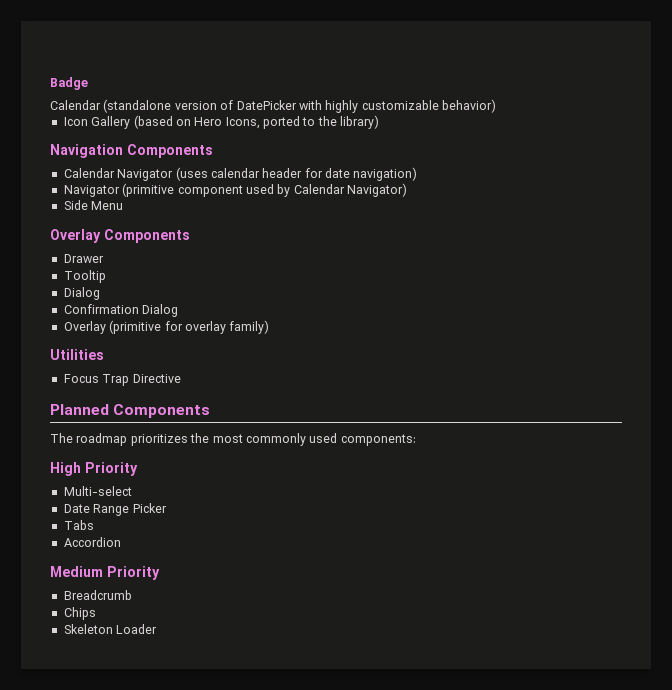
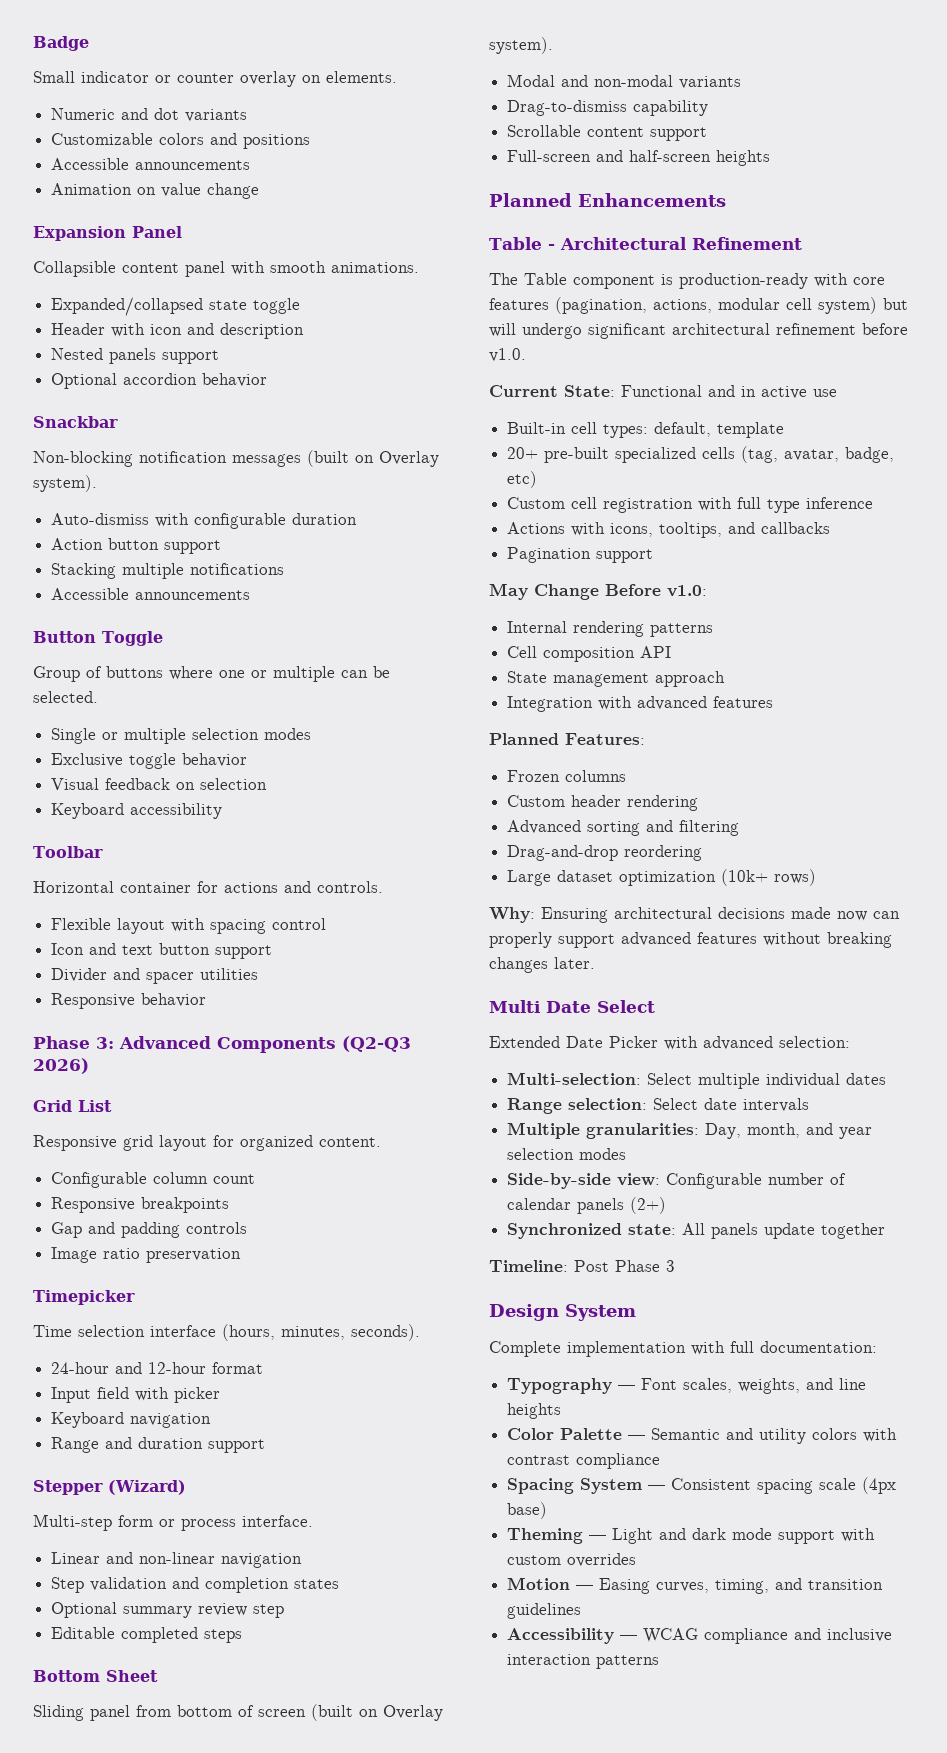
[50,99,496,113] [63,115,380,129] [50,144,213,158] [63,167,418,181] [63,183,407,197] [63,200,124,210] [50,229,190,243] [63,254,104,263] [63,270,106,283] [63,287,100,300] [63,304,179,317] [63,320,270,334] [50,349,104,360] [63,374,181,386] [50,404,211,418] [50,433,416,446] [50,462,138,476] [63,486,132,496] [63,503,167,516] [63,520,94,530] [63,537,121,547] [50,566,160,580] [63,590,132,600] [63,607,96,620] [63,624,158,634] Calendar (standalone version of DatePicker with highly customizable behavior) // Icon Gallery (based on Hero Icons, ported to the library) // Navigation Components // Calendar Navigator (uses calendar header for date navigation) // Navigator (primitive component used by Calendar Navigator) // Side Menu // Overlay Components // Drawer // Tooltip // Dialog // Confirmation Dialog // Overlay (primitive for overlay family) // Utilities // Focus Trap Directive // Planned Components // The roadmap prioritizes the most commonly used components: // High Priority // Multi-select // Date Range Picker // Tabs // Accordion // Medium Priority // Breadcrumb // Chips // Skeleton Loader -> [33,71,397,87] [51,108,248,122] [51,133,311,149] [51,158,251,170] [51,183,260,199] [33,226,182,241] [33,261,419,277] [51,297,301,316] [51,323,305,339] [51,348,220,364] [51,373,268,389] [33,416,118,428] [33,450,439,467] [33,475,97,492] [51,513,358,529] [51,538,222,554] [51,563,285,579] [51,588,251,600] [33,631,163,646] [33,666,390,682] [33,691,98,703] [51,728,312,744] [51,753,248,769] [51,778,268,790] [51,803,223,819] [33,846,103,858] [33,881,383,893] [51,918,327,934] [51,943,273,959] [51,968,259,984] [51,993,207,1009] [33,1036,411,1053] [33,1058,89,1074] [33,1100,112,1112] [33,1135,381,1151] [51,1172,256,1188] [51,1197,230,1213] [51,1222,248,1238] [51,1247,242,1263] [33,1290,135,1305] [33,1324,420,1341] [51,1362,264,1374] [51,1387,221,1403] [51,1412,212,1428] [51,1437,266,1453] [33,1480,186,1495] [33,1514,313,1531] [51,1552,303,1568] [51,1577,340,1593] [51,1602,285,1618] [51,1627,243,1643] [33,1670,158,1682] [33,1704,443,1721] [489,37,553,54] [507,74,742,89] [507,100,709,116] [507,125,708,141] [507,150,771,166] [489,193,726,207] [489,237,802,250] [489,273,885,289] [489,297,908,314] [489,323,908,339] [489,348,526,362] [489,385,837,399] [507,422,785,438] [507,446,895,463] [507,471,538,488] [507,497,874,513] [507,522,831,538] [507,547,654,563] [489,583,707,600] [507,621,714,637] [507,646,672,662] [507,671,726,687] [507,696,774,712] [489,733,645,745] [507,770,627,782] [507,795,699,811] [507,820,740,836] [507,845,703,861] [507,869,817,886] [489,907,900,923] [489,932,892,948] [489,957,595,973] [489,1000,655,1013] [489,1036,850,1050] [507,1072,887,1089] [507,1098,810,1114] [507,1122,873,1139] [507,1148,627,1160] [507,1173,847,1189] [507,1197,667,1214] [507,1223,886,1239] [489,1260,675,1272] [489,1304,636,1321] [489,1341,877,1357] [507,1378,867,1394] [507,1403,562,1419] [507,1428,898,1444] [507,1453,661,1469] [507,1477,897,1494] [507,1502,548,1519] [507,1528,876,1544] [507,1553,637,1567] [507,1577,884,1594] [507,1603,582,1619] [507,1628,893,1644] [507,1654,660,1669] Small indicator or counter overlay on elements. // Numeric and dot variants // Customizable colors and positions // Accessible announcements // Animation on value change // Expansion Panel // Collapsible content panel with smooth animations. // Expanded/collapsed state toggle // Header with icon and description // Nested panels support // Optional accordion behavior // Snackbar // Non-blocking notification messages (built on Overlay system). // Auto-dismiss with configurable duration // Action button support // Stacking multiple notifications // Accessible announcements // Button Toggle // Group of buttons where one or multiple can be selected. // Single or multiple selection modes // Exclusive toggle behavior // Visual feedback on selection // Keyboard accessibility // Toolbar // Horizontal container for actions and controls. // Flexible layout with spacing control // Icon and text button support // Divider and spacer utilities // Responsive behavior // Phase 3: Advanced Components (Q2-Q3 2026) // Grid List // Responsive grid layout for organized content. // Configurable column count // Responsive breakpoints // Gap and padding controls // Image ratio preservation // Timepicker // Time selection interface (hours, minutes, seconds). // 24-hour and 12-hour format // Input field with picker // Keyboard navigation // Range and duration support // Stepper (Wizard) // Multi-step form or process interface. // Linear and non-linear navigation // Step validation and completion states // Optional summary review step // Editable completed steps // Bottom Sheet // Sliding panel from bottom of screen (built on Overlay system). // Modal and non-modal variants // Drag-to-dismiss capability // Scrollable content support // Full-screen and half-screen heights // Planned Enhancements // Table - Architectural Refinement // The Table component is production-ready with core features (pagination, actions, modular cell system) but will undergo significant architectural refinement before v1.0. // Current State: Functional and in active use // Built-in cell types: default, template // 20+ pre-built specialized cells (tag, avatar, badge, etc) // Custom cell registration with full type inference // Actions with icons, tooltips, and callbacks // Pagination support // May Change Before v1.0: // Internal rendering patterns // Cell composition API // State management approach // Integration with advanced features // Planned Features: // Frozen columns // Custom header rendering // Advanced sorting and filtering // Drag-and-drop reordering // Large dataset optimization (10k+ rows) // Why: Ensuring architectural decisions made now can properly support advanced features without breaking changes later. // Multi Date Select // Extended Date Picker with advanced selection: // Multi-selection: Select multiple individual dates // Range selection: Select date intervals // Multiple granularities: Day, month, and year selection modes // Side-by-side view: Configurable number of calendar panels (2+) // Synchronized state: All panels update together // Timeline: Post Phase 3 // Design System // Complete implementation with full documentation: // Typography — Font scales, weights, and line heights // Color Palette — Semantic and utility colors with contrast compliance // Spacing System — Consistent spacing scale (4px base) // Theming — Light and dark mode support with custom overrides // Motion — Easing curves, timing, and transition guidelines // Accessibility — WCAG compliance and inclusive interaction patterns

